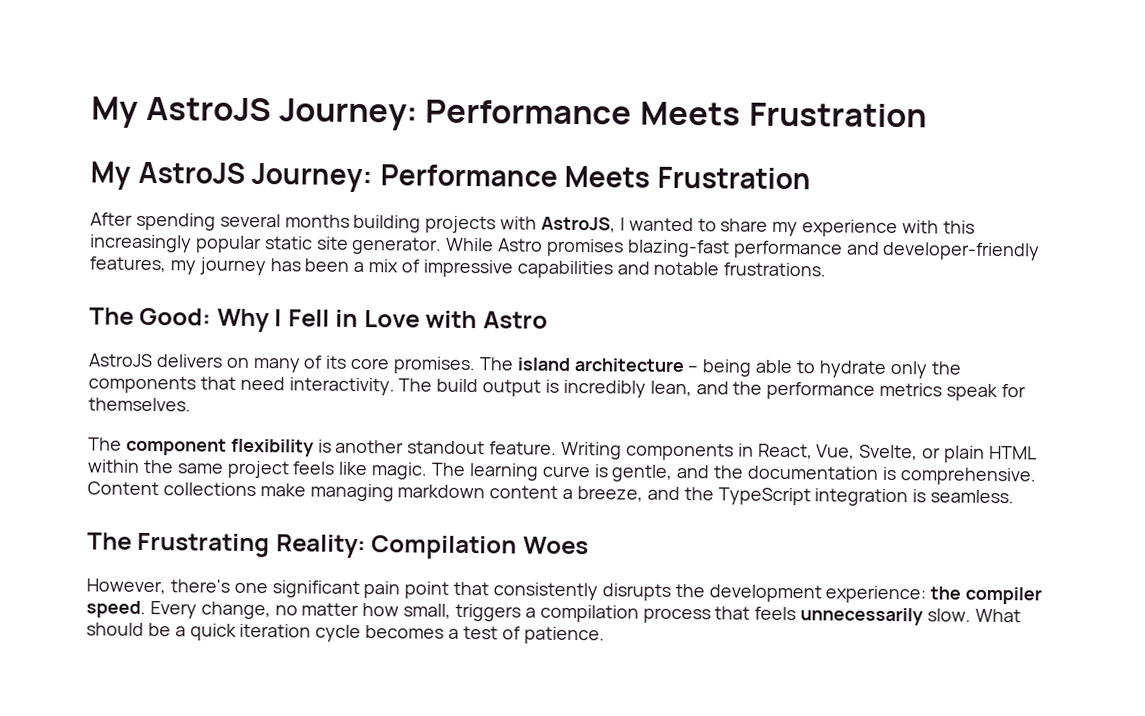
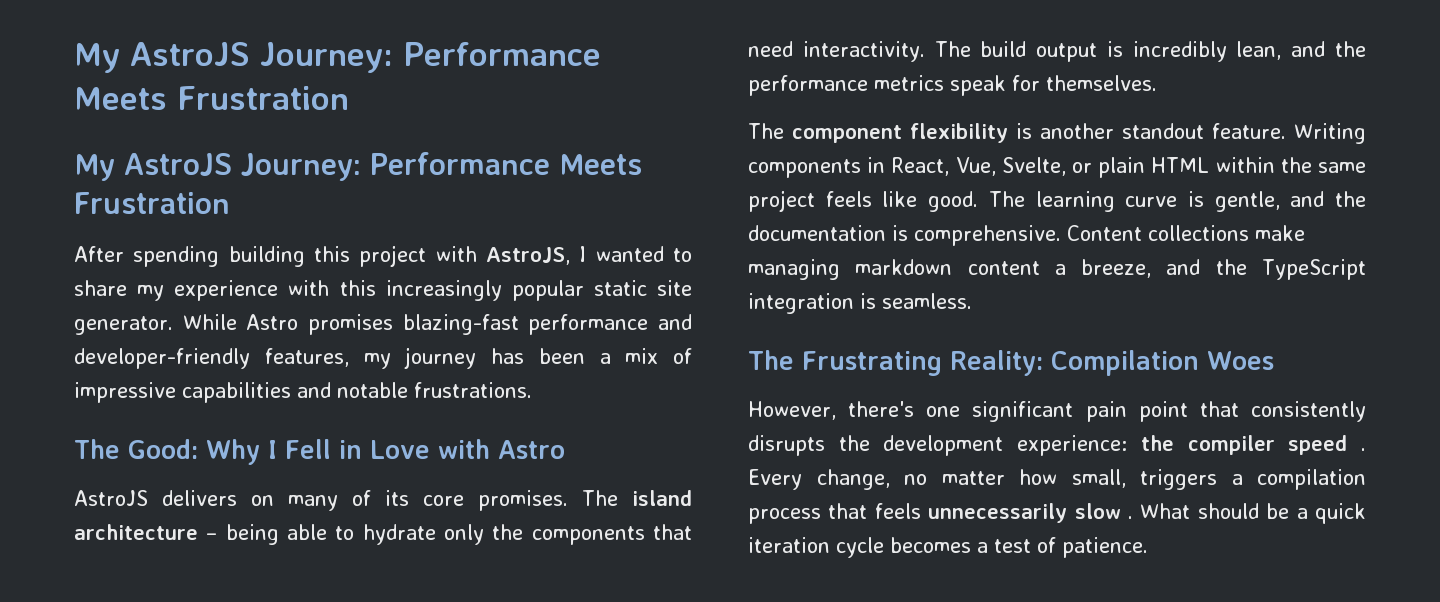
[219,213,497,234] several months building projects -> [228,245,427,267] building this project
[371,462,429,480] magic. -> [928,191,979,212] good.
[86,600,146,618] speed. -> [1288,435,1366,455] speed .
[927,608,972,622] slow. -> [1074,503,1133,519] slow .

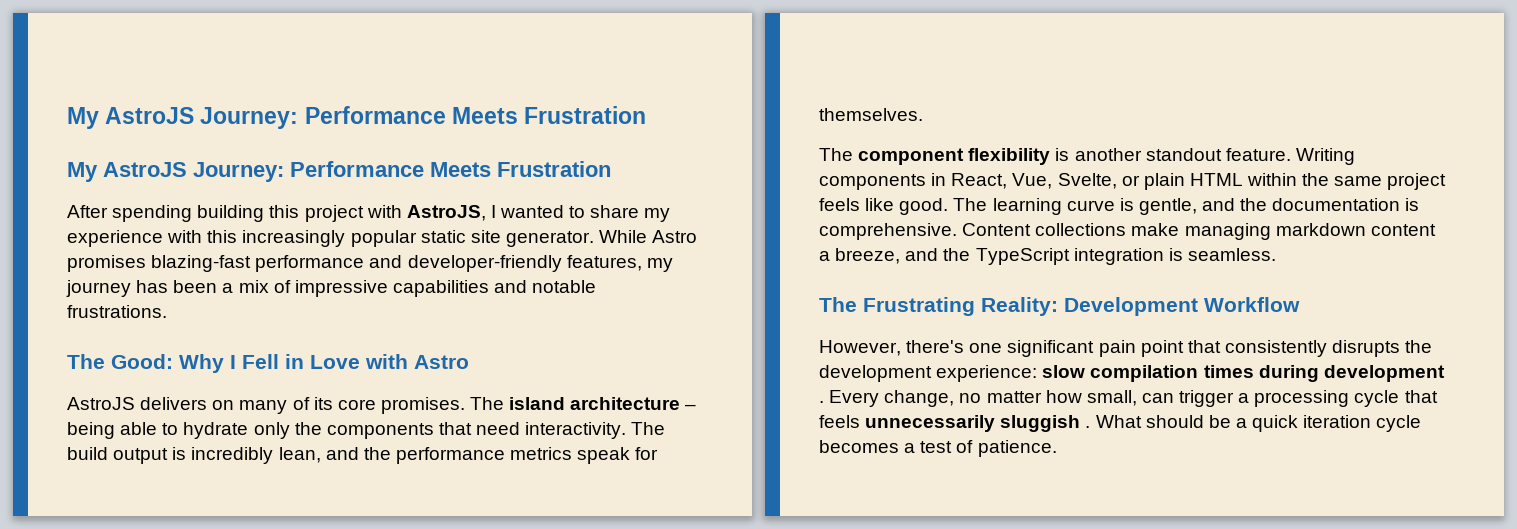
[1050,350,1274,376] Compilation Woes -> [1064,297,1300,316] Development Workflow
[1140,435,1348,455] the compiler speed -> [1042,365,1445,382] slow compilation times during development
[1140,469,1366,490] [748,508,821,524] triggers a compilation process -> [1141,390,1400,407] can trigger a processing cycle
[1074,503,1121,519] slow -> [1000,415,1081,432] sluggish

